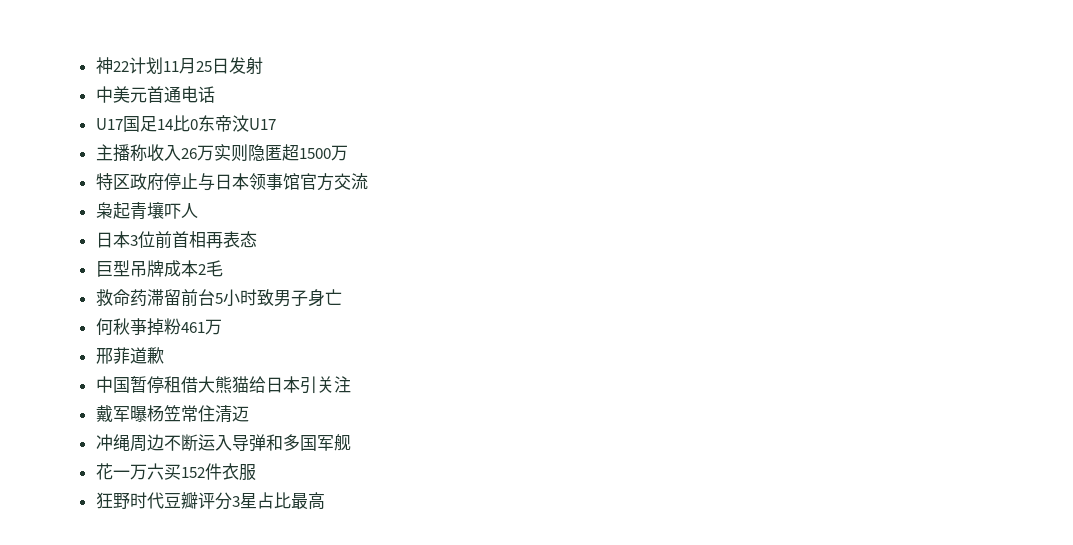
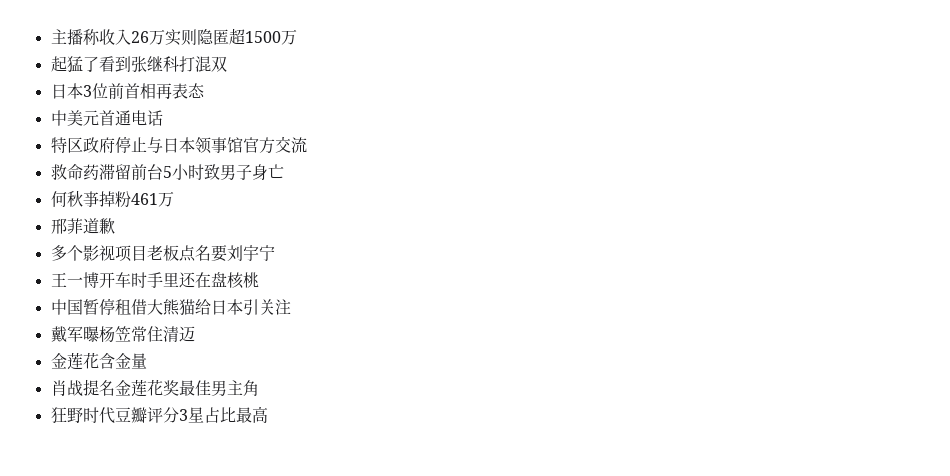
[95,57,263,75] [95,86,215,103] [95,115,276,132] 神22计划11月25日发射 // 中美元首通电话 // U17国足14比0东帝汶U17 // -> (50, 36) none
(348, 153) none -> [50,56,227,72] [50,83,205,99] [50,110,163,126] // 起猛了看到张继科打混双 // 日本3位前首相再表态 // 中美元首通电话
[95,202,198,220] [95,231,257,249] [95,260,223,277] // 枭起青壤吓人 // 日本3位前首相再表态 // 巨型吊牌成本2毛 -> (307, 145) none
(164, 355) none -> [50,245,275,262] [50,272,259,289] // 多个影视项目老板点名要刘宇宁 // 王一博开车时手里还在盘核桃
[95,434,351,452] [95,463,256,481] 冲绳周边不断运入导弹和多国军舰 // 花一万六买152件衣服 -> [50,352,147,370] [50,379,259,397] 金莲花含金量 // 肖战提名金莲花奖最佳男主角

